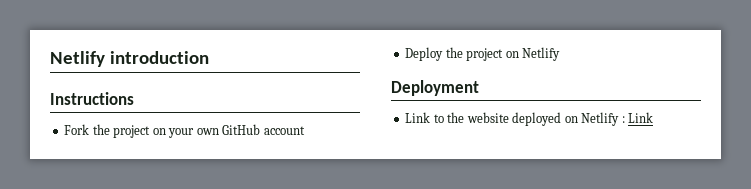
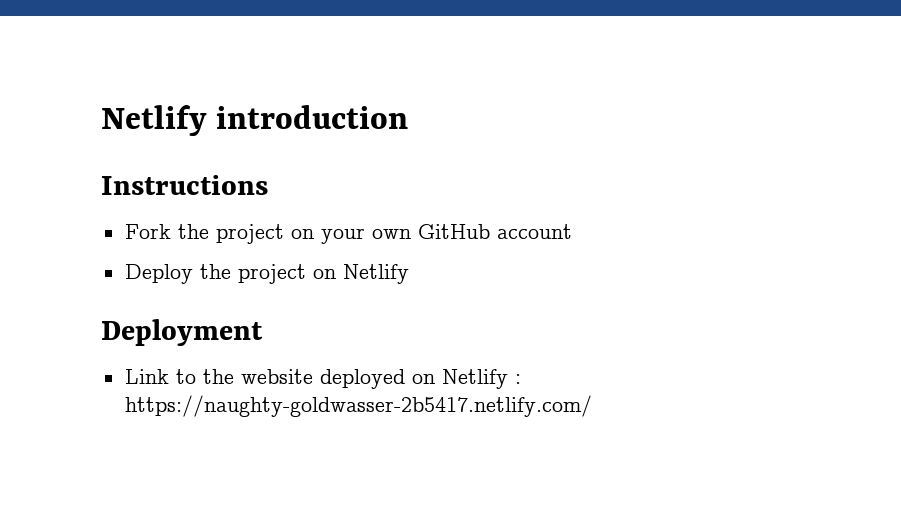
[628,112,654,123] Link -> [124,395,592,417] https://naughty-goldwasser-2b5417.netlify.com/

